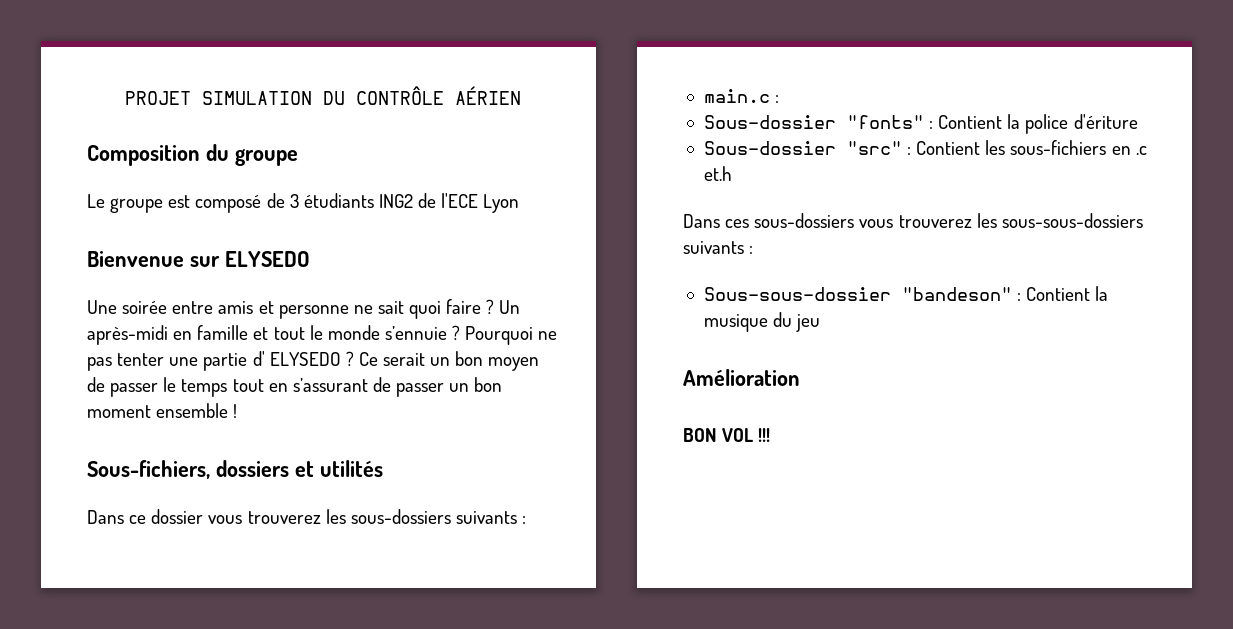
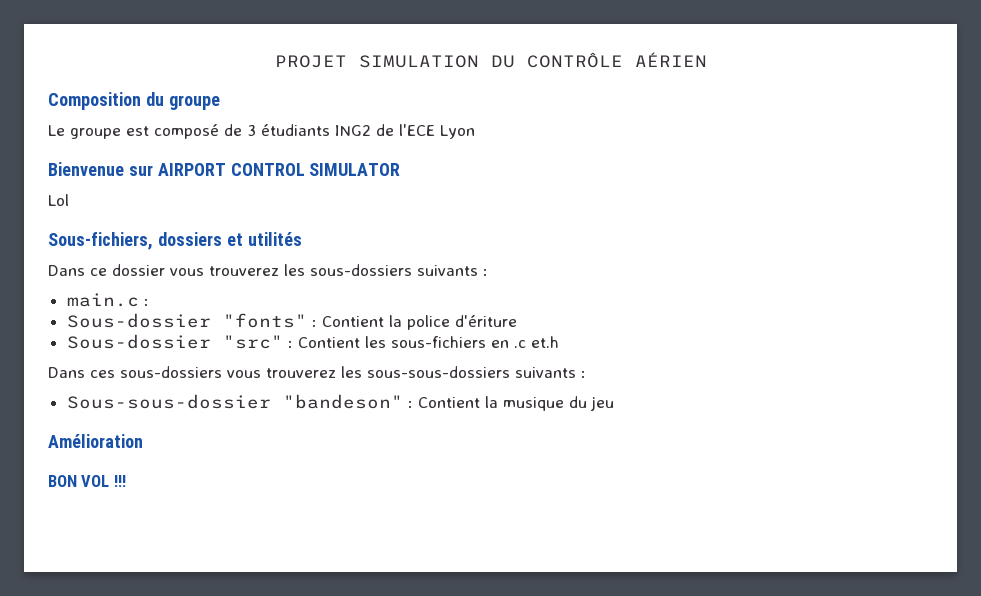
[224,251,310,267] [87,299,521,319] [87,325,558,345] [87,351,540,371] [87,377,503,397] [87,403,238,418] ELYSEDO // Une soirée entre amis et personne ne sait quoi faire ? Un après-midi en famille et tout le monde s’ennuie ? Pourquoi ne pas tenter une partie d' ELYSEDO ? Ce serait un bon moyen de passer le temps tout en s’assurant de passer un bon moment ensemble ! -> [157,163,401,176] [48,194,69,206] AIRPORT CONTROL SIMULATOR // Lol

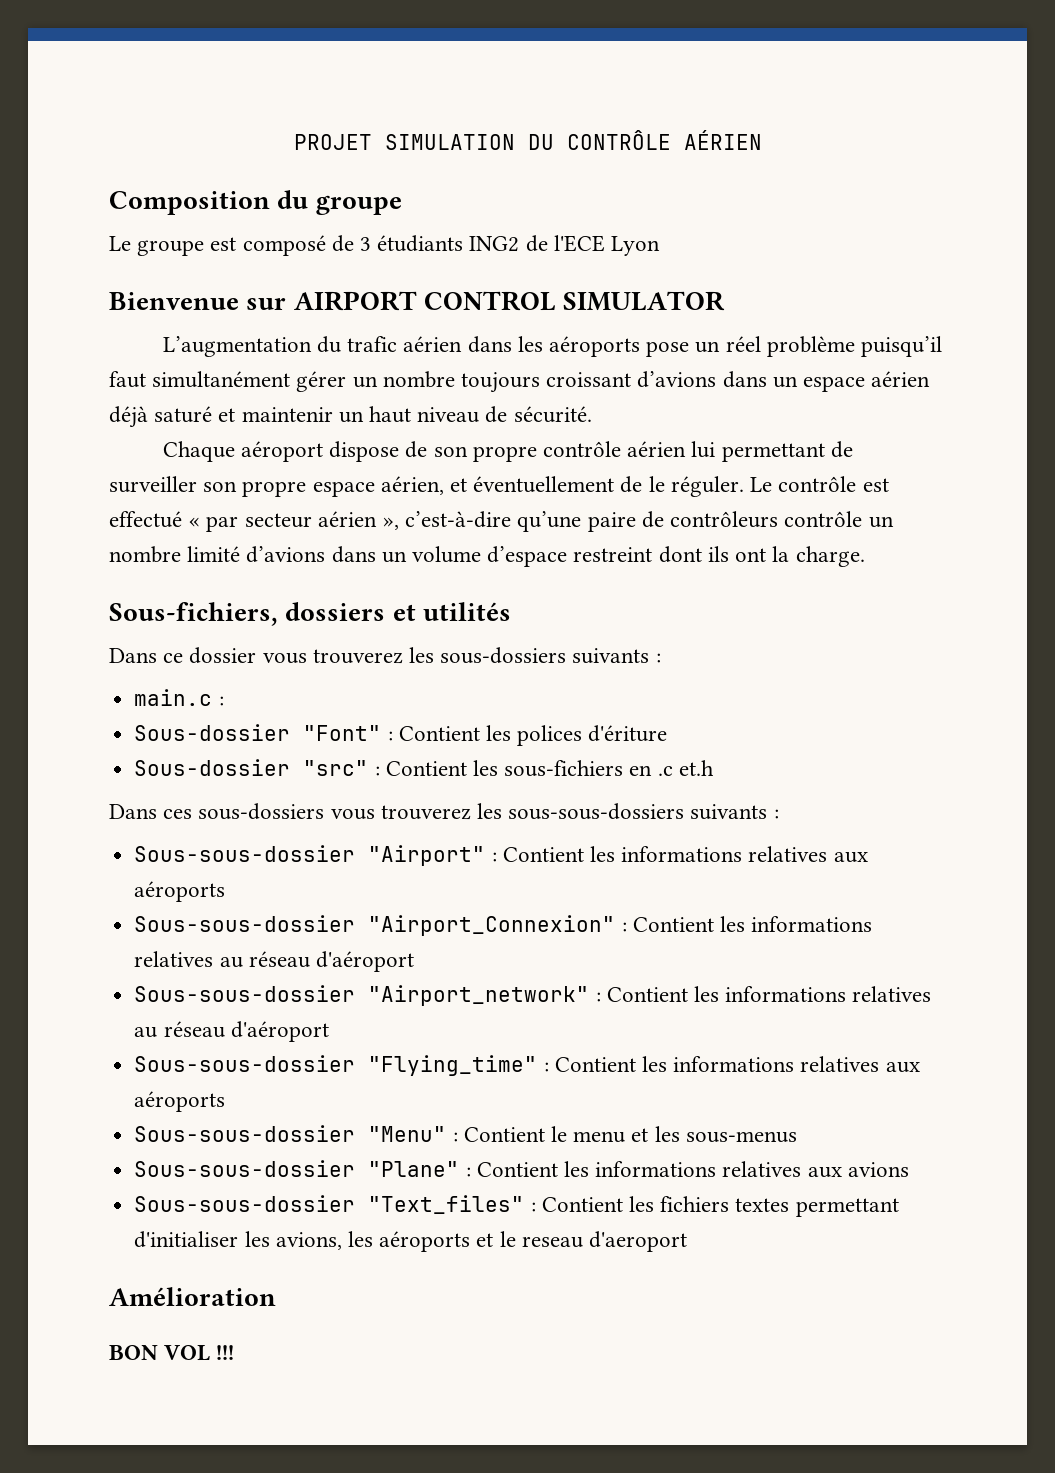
[48,194,69,206] Lol -> [162,336,943,357] [109,371,931,393] [109,406,592,428] [162,441,853,462] [109,476,889,497] [109,511,894,532] [109,546,865,567] L’augmentation du trafic aérien dans les aéroports pose un réel problème puisqu’il faut simultanément gérer un nombre toujours croissant d’avions dans un espace aérien déjà saturé et maintenir un haut niveau de sécurité. // Chaque aéroport dispose de son propre contrôle aérien lui permettant de surveiller son propre espace aérien, et éventuellement de le réguler. Le contrôle est effectué « par secteur aérien », c’est-à-dire qu’une paire de contrôleurs contrôle un nombre limité d’avions dans un volume d’espace restreint dont ils ont la charge.
[222,313,450,330] "fonts" : Contient la police -> [303,725,583,746] "Font" : Contient les polices
[282,394,614,411] "bandeson" : Contient la musique du jeu -> [368,845,868,866] [134,881,226,902] [134,915,873,936] [134,951,414,972] [134,985,932,1006] [134,1021,329,1042] [134,1055,920,1076] [134,1091,226,1112] [134,1125,797,1143] [134,1160,909,1178] [134,1195,899,1217] [134,1231,687,1252] "Airport" : Contient les informations relatives aux aéroports // Sous-sous-dossier "Airport_Connexion" : Contient les informations relatives au réseau d'aéroport // Sous-sous-dossier "Airport_network" : Contient les informations relatives au réseau d'aéroport // Sous-sous-dossier "Flying_time" : Contient les informations relatives aux aéroports // Sous-sous-dossier "Menu" : Contient le menu et les sous-menus // Sous-sous-dossier "Plane" : Contient les informations relatives aux avions // Sous-sous-dossier "Text_files" : Contient les fichiers textes permettant d'initialiser les avions, les aéroports et le reseau d'aeroport

